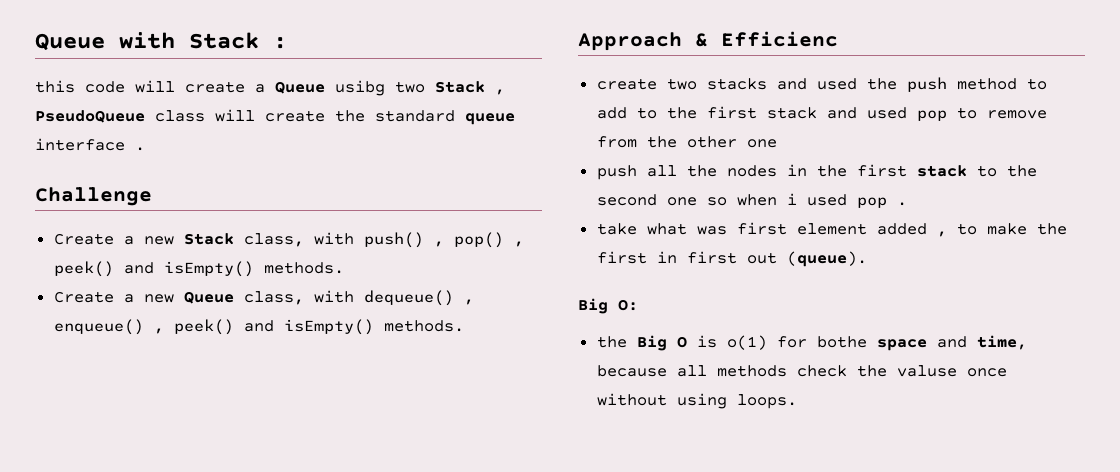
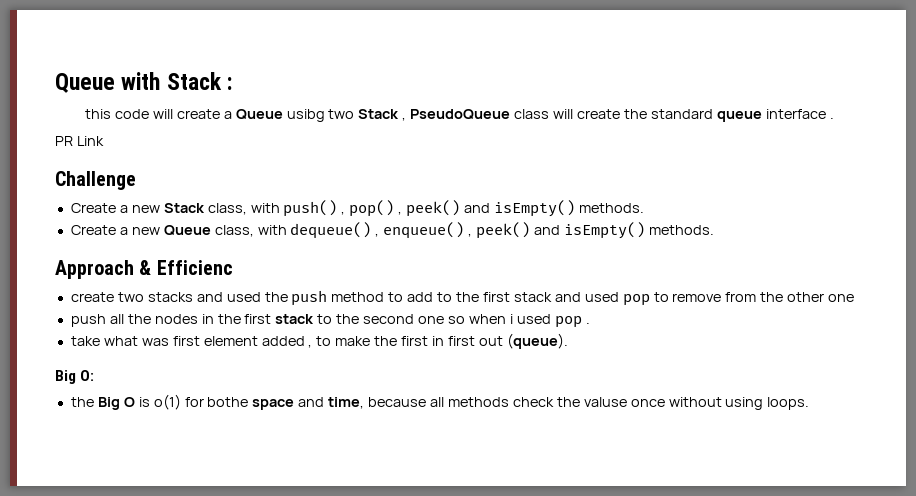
(145, 149) none -> [55,136,104,146] // PR Link

